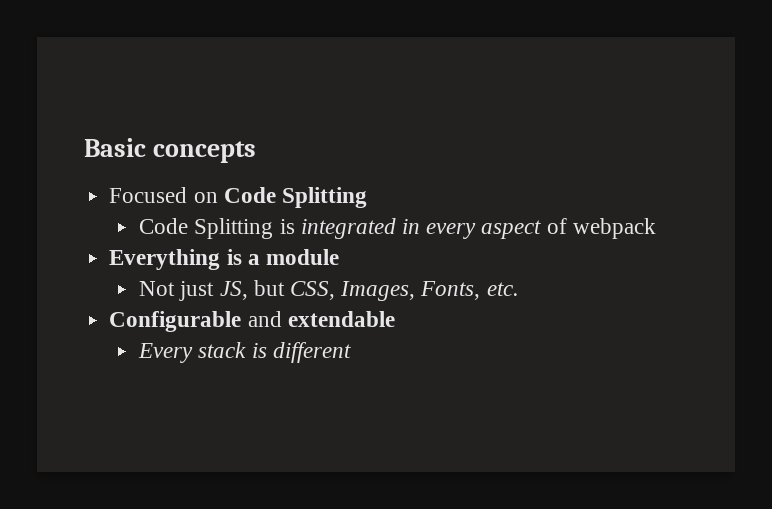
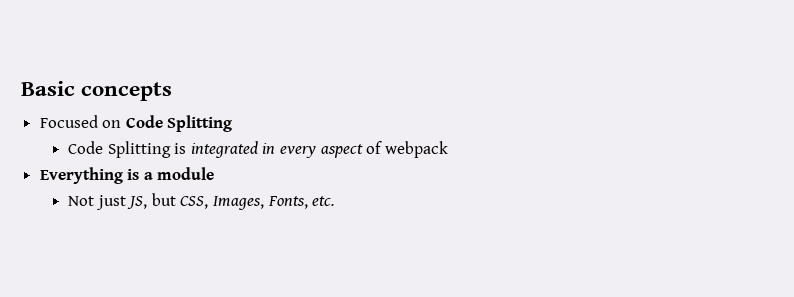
[109,311,395,332] [138,342,351,363] // Configurable and extendable // Every stack is different -> (336, 201) none

